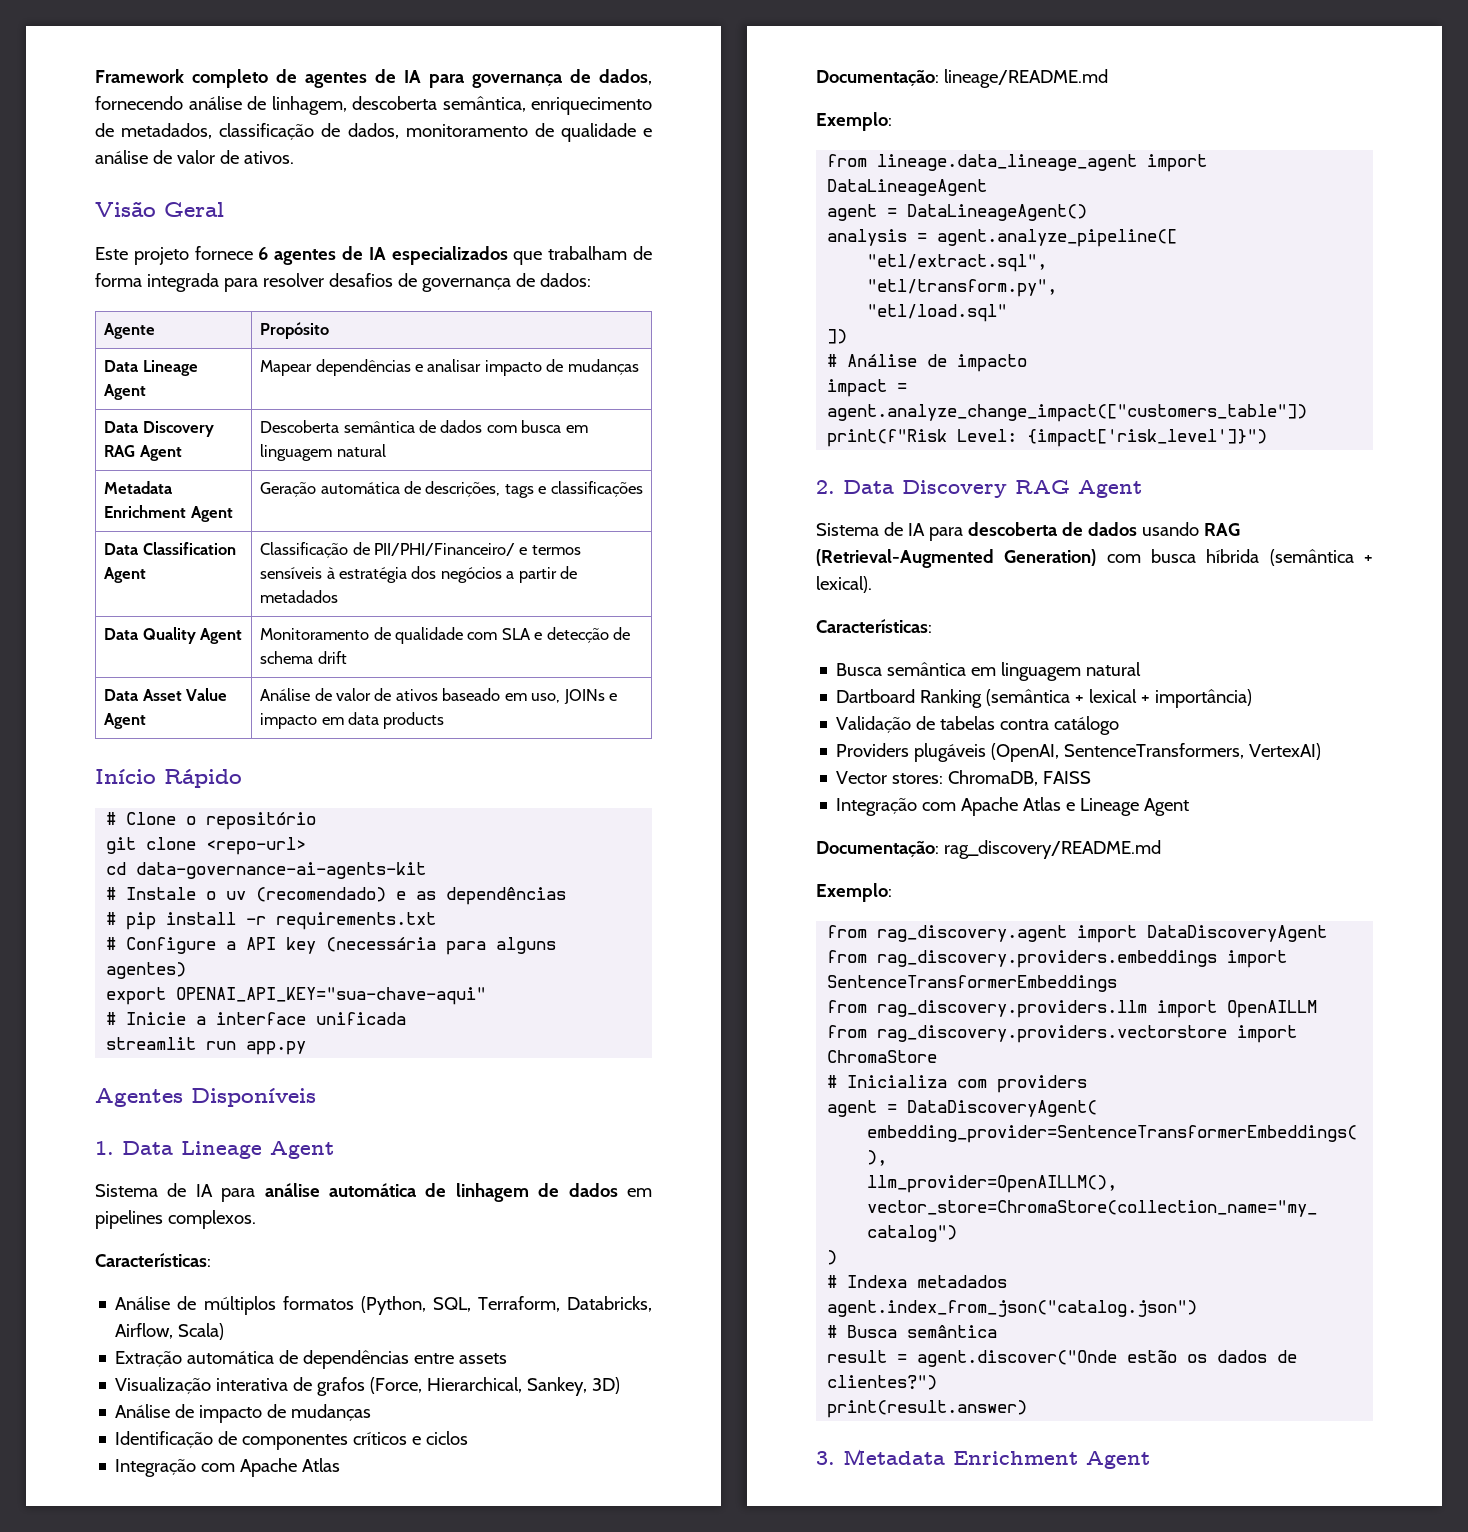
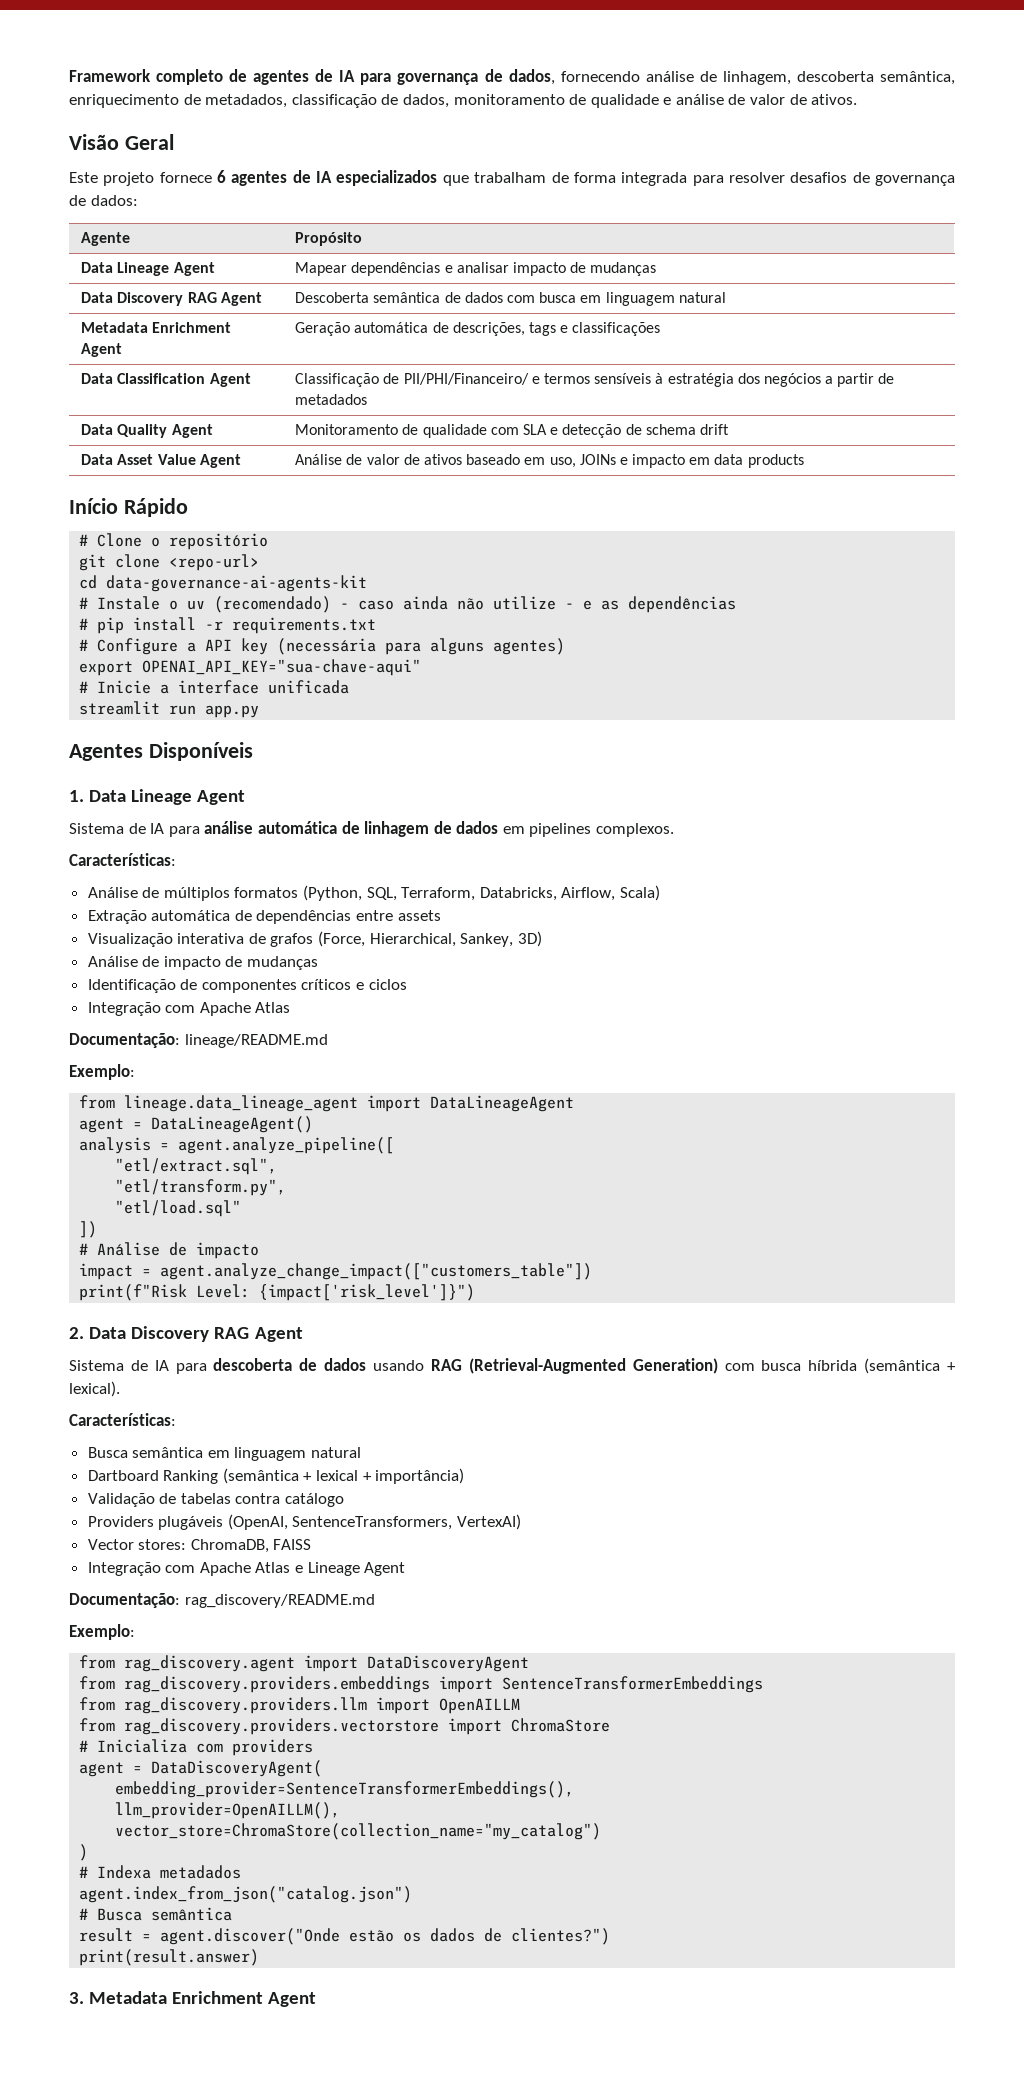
(387, 894) none -> [340,596,575,610] - caso ainda não utilize -

